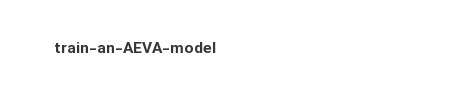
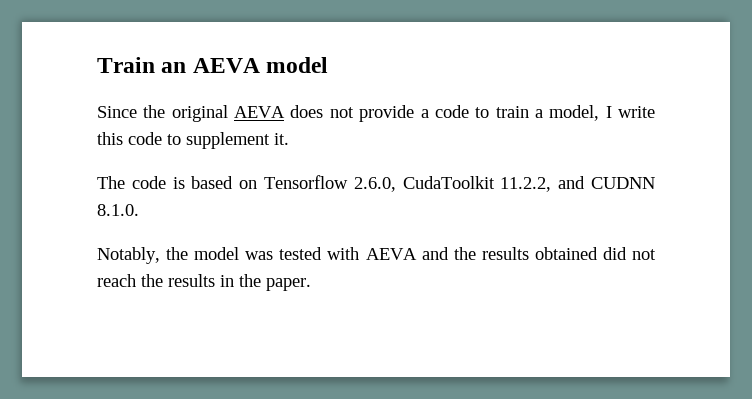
[54,42,216,53] train-an-AEVA-model -> [97,57,329,73] [97,105,655,122] [97,132,289,149] [97,175,655,192] [97,204,139,216] [97,247,656,264] [97,274,311,291] Train an AEVA model // Since the original AEVA does not provide a code to train a model, I write this code to supplement it. // The code is based on Tensorflow 2.6.0, CudaToolkit 11.2.2, and CUDNN 8.1.0. // Notably, the model was tested with AEVA and the results obtained did not reach the results in the paper.

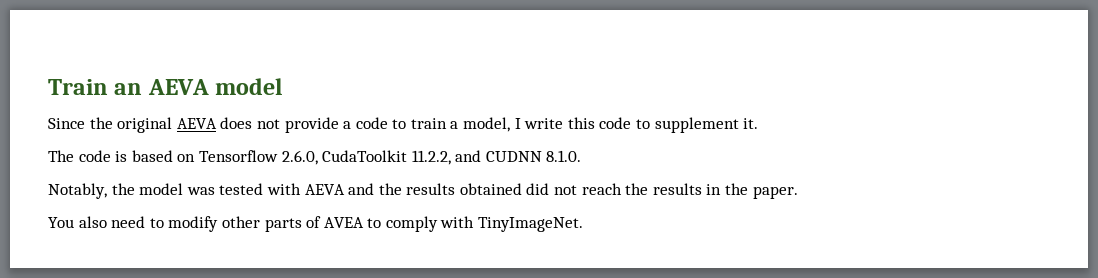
(311, 284) none -> [48,216,584,232] // You also need to modify other parts of AVEA to comply with TinyImageNet.

